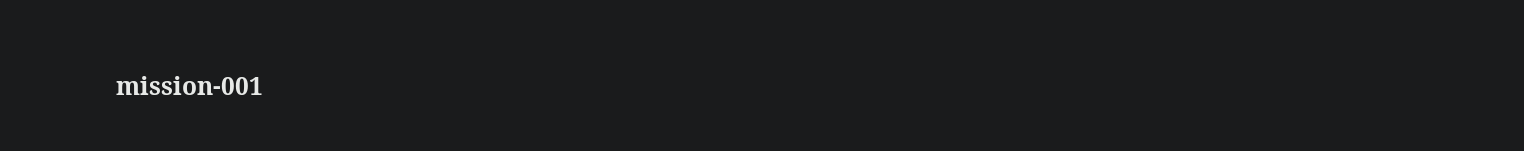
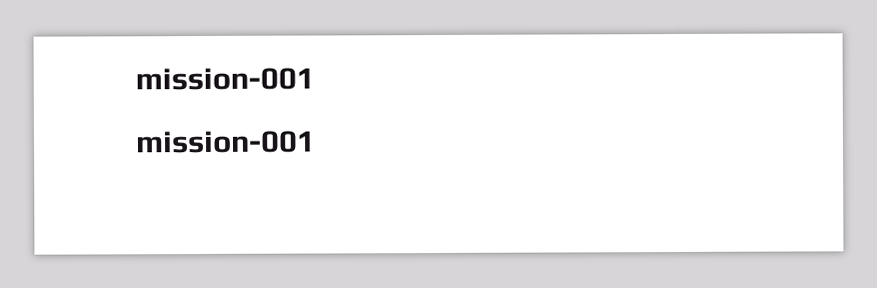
[116,76,263,95] mission-001 -> [135,67,315,91] [135,130,316,154] mission-001 // mission-001

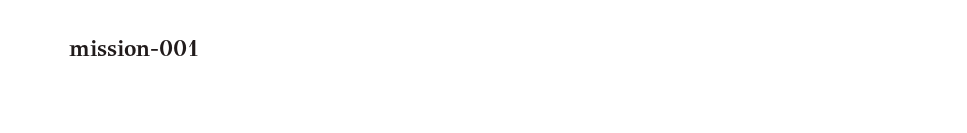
[135,67,315,91] [135,130,316,154] mission-001 // mission-001 -> [69,40,199,57] mission-001

